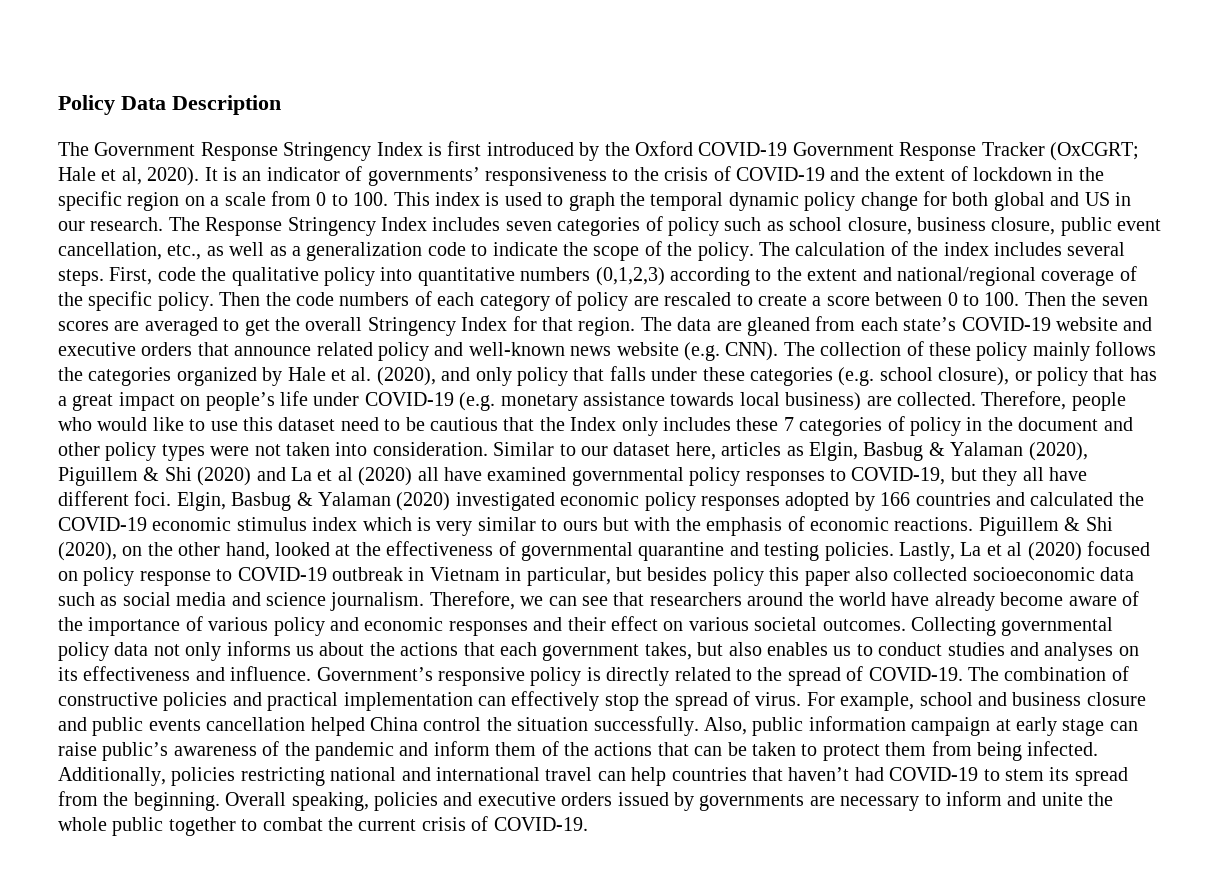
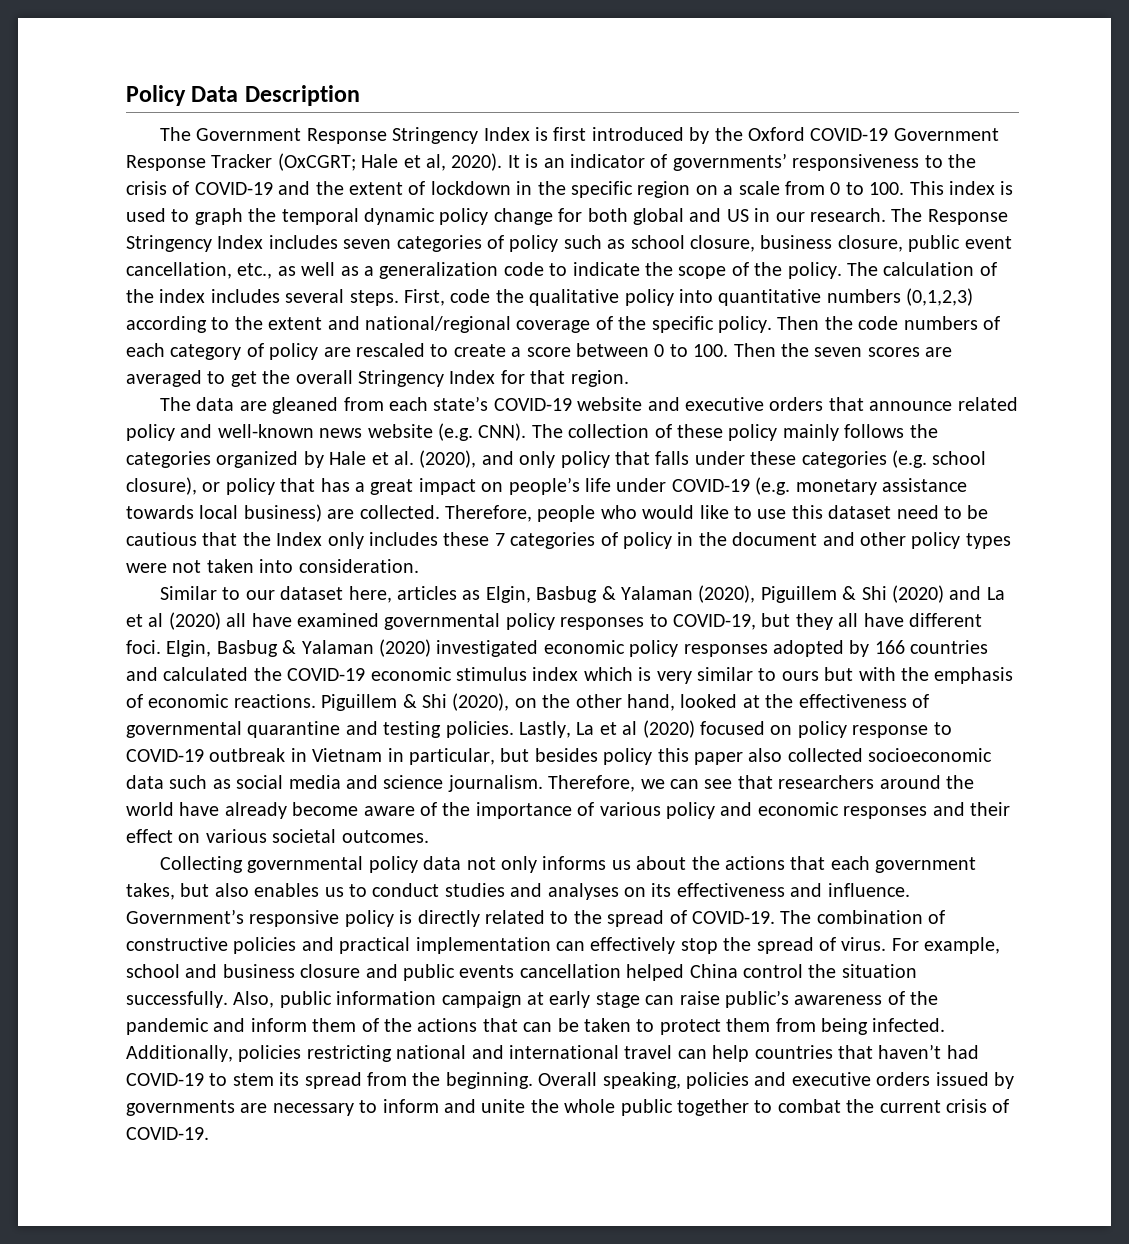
(636, 326) none -> (629, 378) //
(488, 449) none -> (419, 566) //
(906, 625) none -> (429, 836) //

